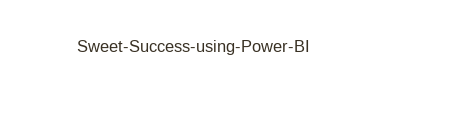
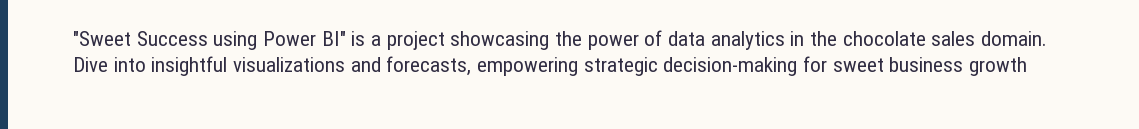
[77,40,310,55] Sweet-Success-using-Power-BI -> [73,30,1048,50] [73,56,1028,76] "Sweet Success using Power BI" is a project showcasing the power of data analytics in the chocolate sales domain. Dive into insightful visualizations and forecasts, empowering strategic decision-making for sweet business growth

